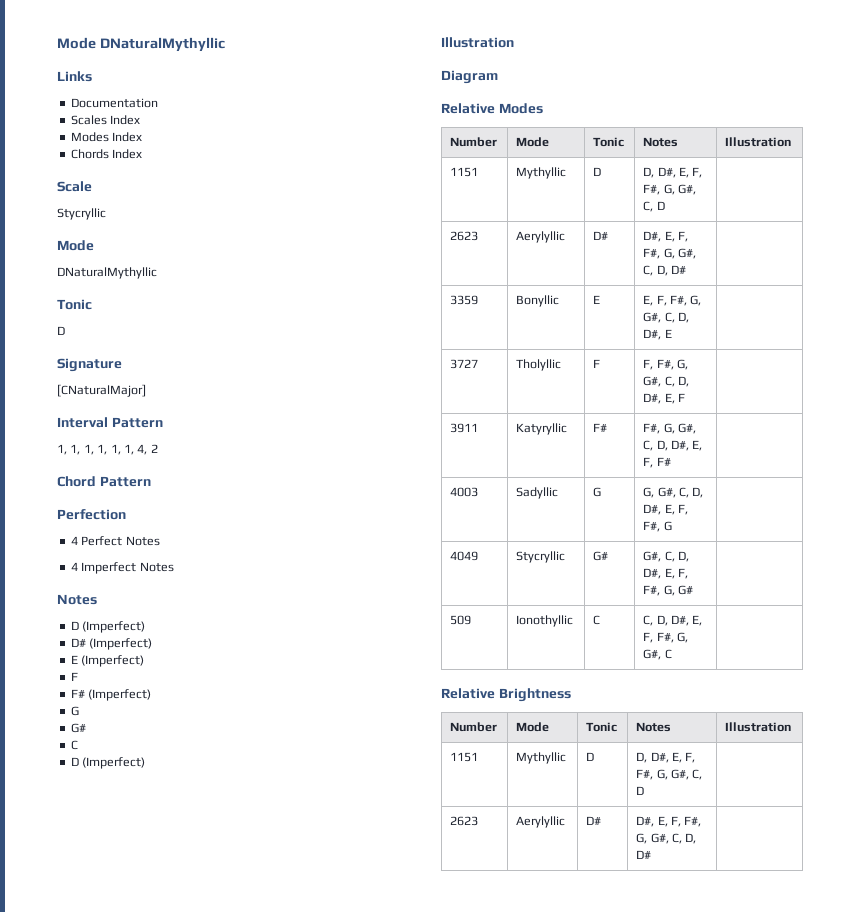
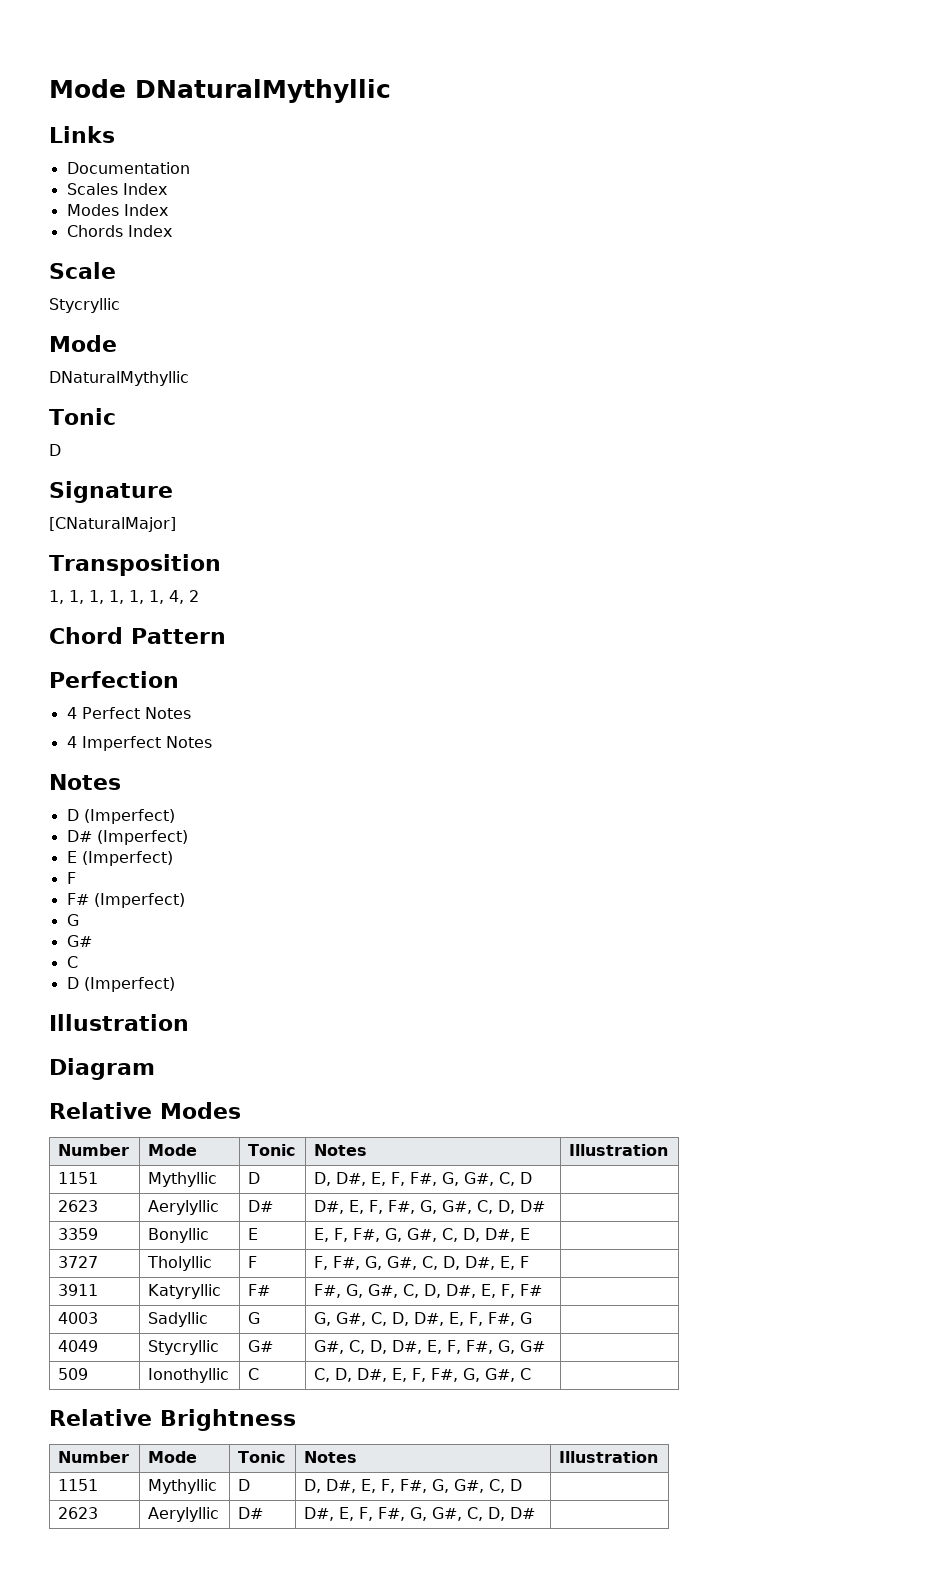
[57,417,163,428] Interval Pattern -> [49,554,221,576] Transposition

